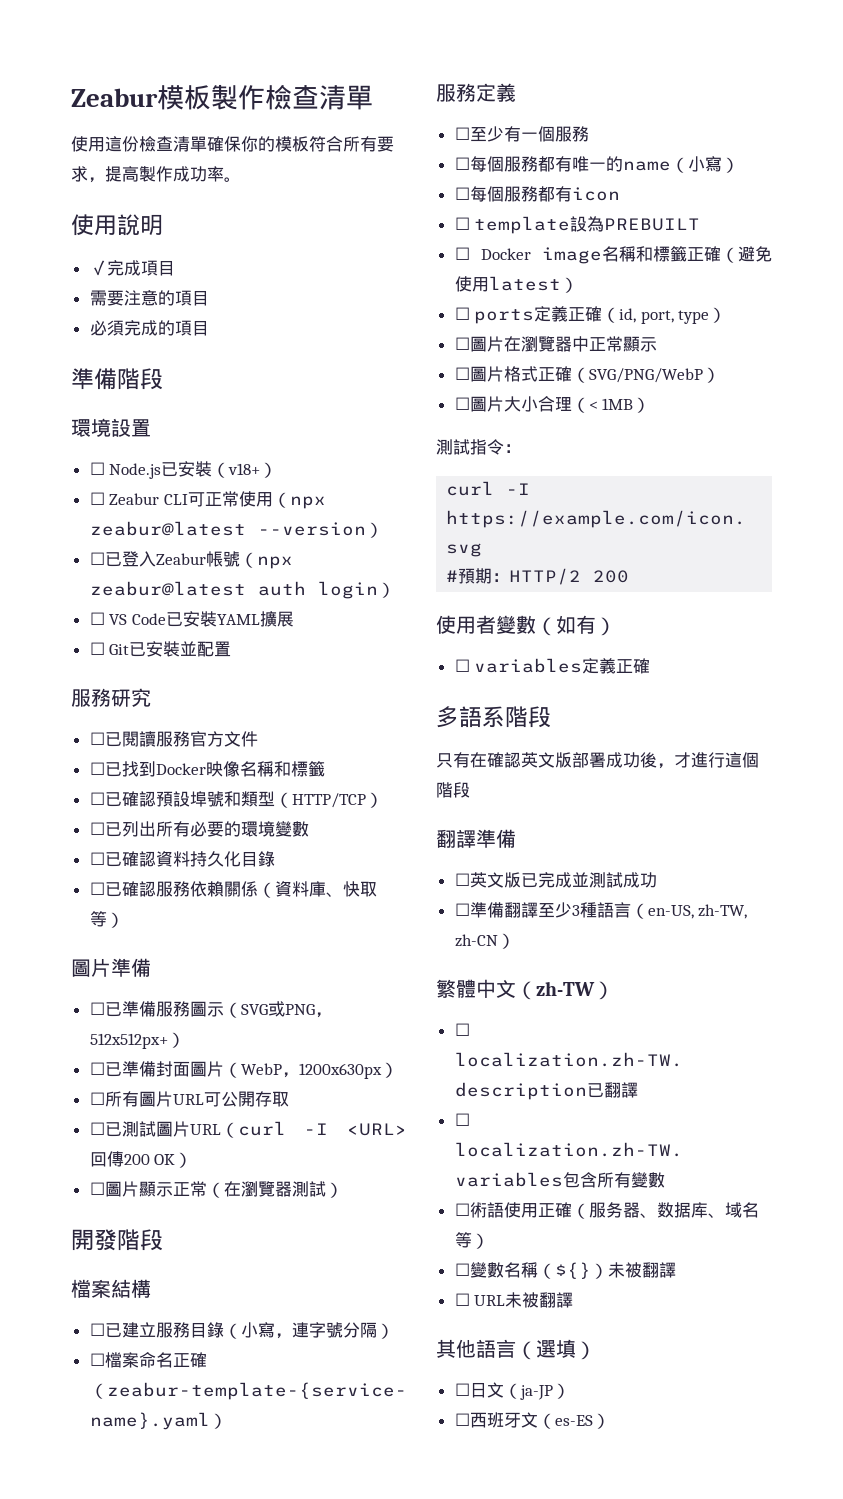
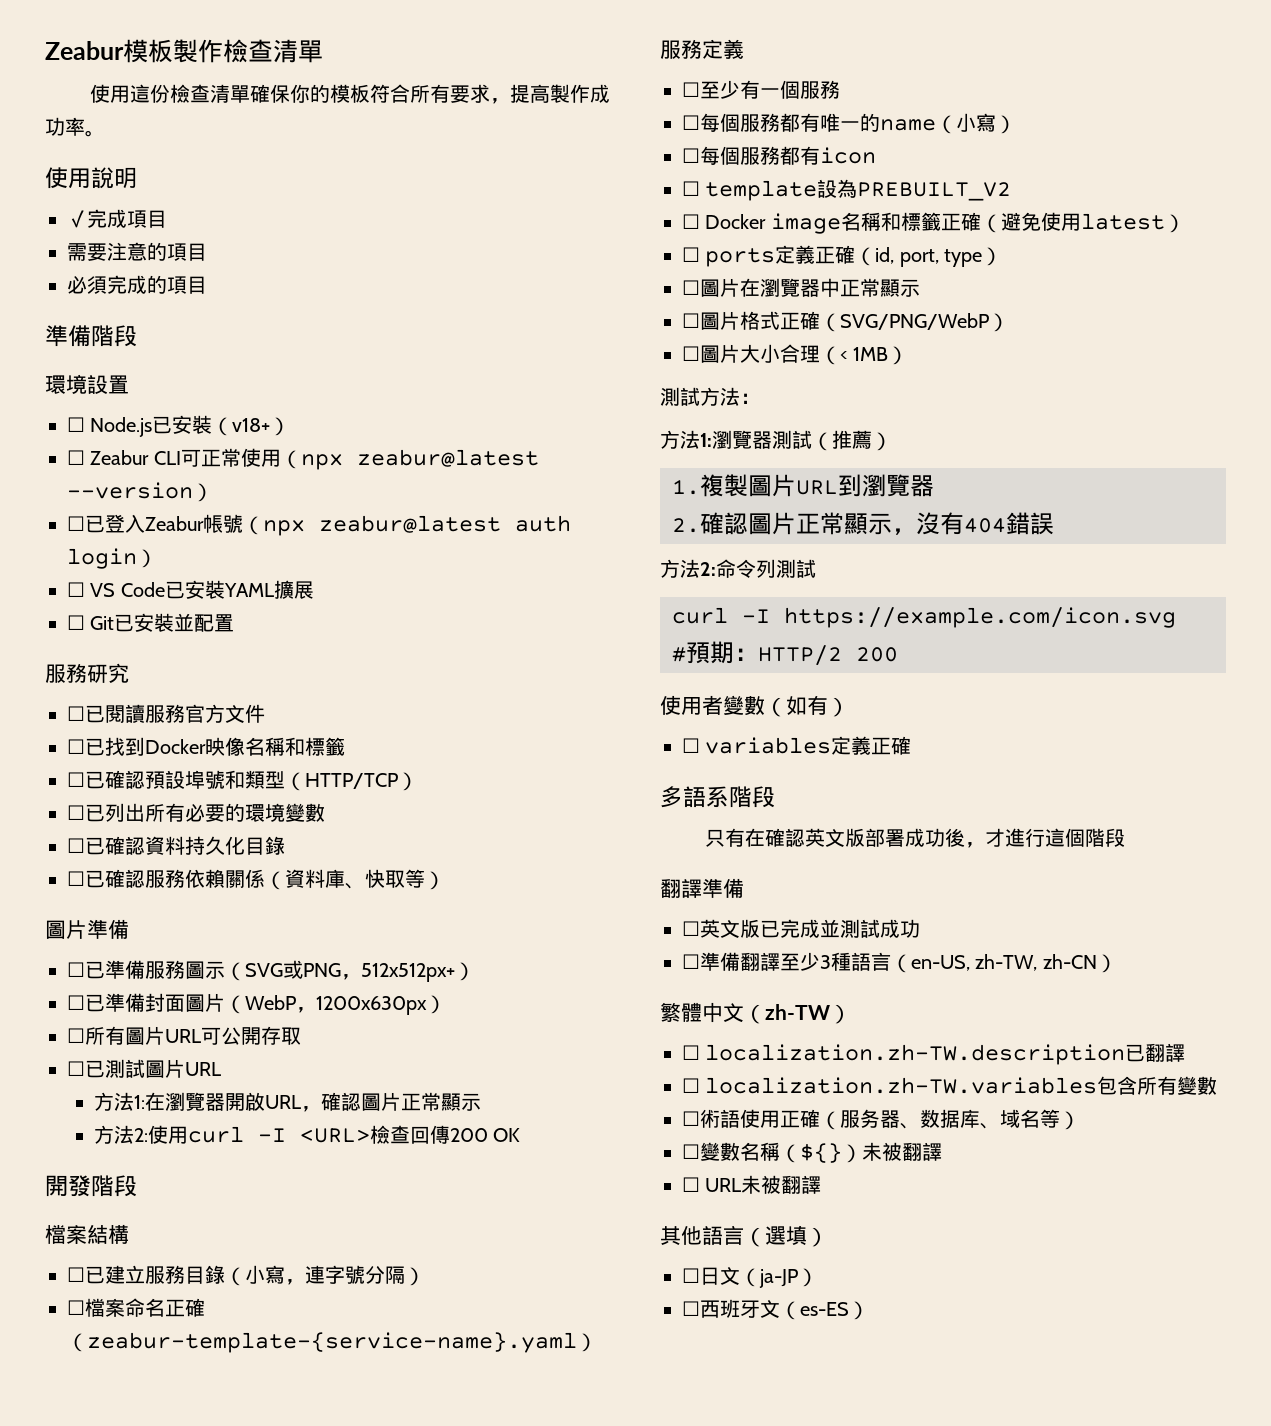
[220,1122,238,1138] （ -> [93,1092,481,1112] [93,1125,188,1144] // 方法1:在瀏覽器開啟URL，確認圖片正常顯示 // 方法2:使用
(407, 1129) none -> [369,1125,410,1144] 檢查
[175,1152,193,1168] [89,1181,343,1198] ） // ☐圖片顯示正常（在瀏覽器測試） -> (521, 1135) none
[604,218,701,231] PREBUILT -> [857,182,1012,201] PREBUILT_V2
[470,439,521,455] 指令： -> [700,387,760,406] [660,430,892,451] [672,474,934,497] [672,512,1054,535] [660,559,816,578] 方法： // 方法1:瀏覽器測試（推薦） // 1.複製圖片URL到瀏覽器 // 2.確認圖片正常顯示，沒有404錯誤 // 方法2:命令列測試

